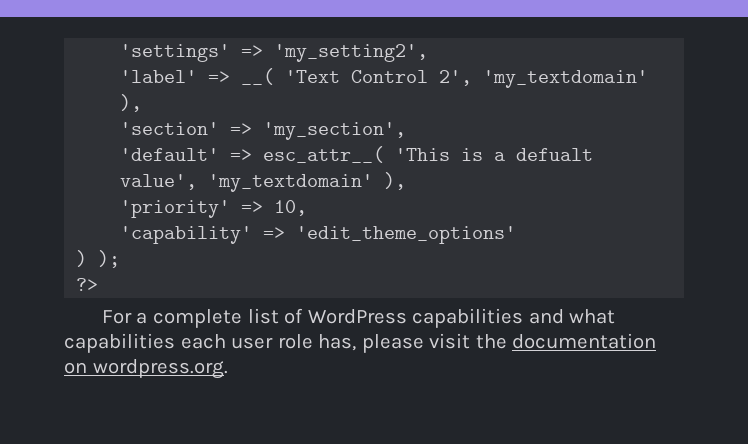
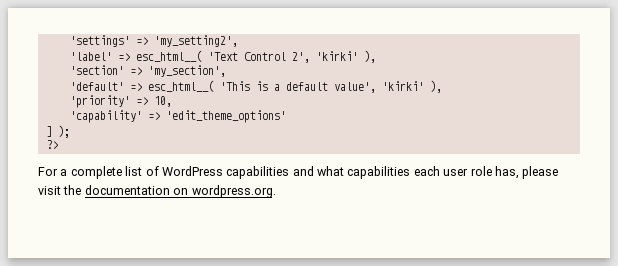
[241,68,275,85] __( -> [135,50,202,62] esc_html__(
[483,70,649,88] 'my_textdomain' -> [315,51,358,61] 'kirki'
[263,146,385,163] esc_attr__( -> [147,80,214,92] esc_html__(
[516,148,594,161] [120,174,374,192] defualt value', 'my_textdomain' -> [285,81,424,93] default value', 'kirki'
[76,250,88,267] ) -> [45,126,52,137] ]

